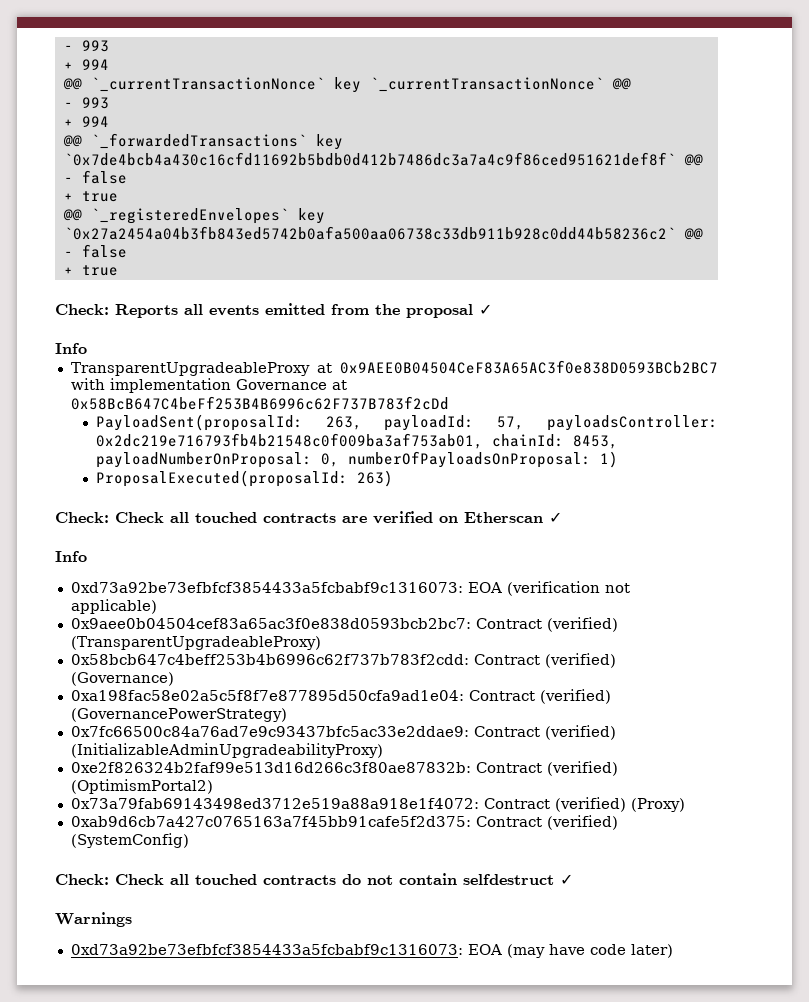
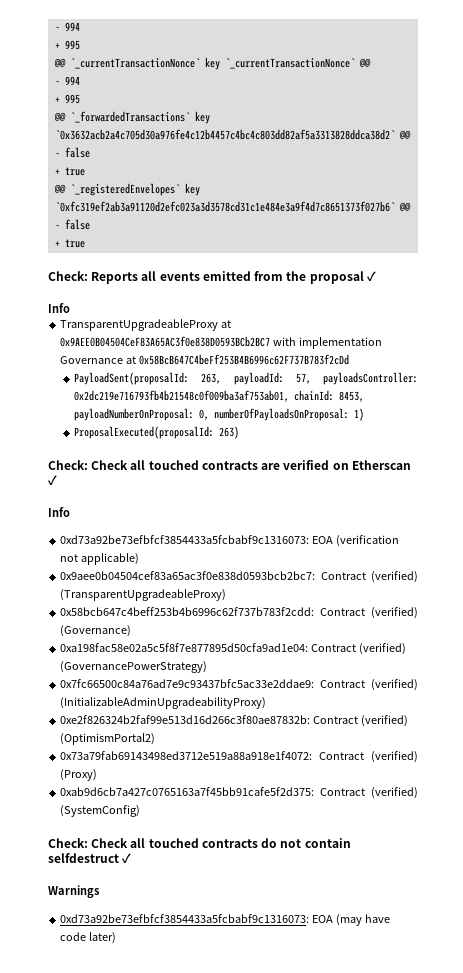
[63,40,109,52] [63,59,109,70] - 993 // + 994 -> [54,22,80,31] [54,40,80,50] - 994 // + 995
[81,97,109,109] [63,116,109,127] 993 // + 994 -> [64,76,80,85] [54,94,80,104] 994 // + 995
[63,152,676,166] `0x7de4bcb4a430c16cfd11692b5bdb0d412b7486dc3a7a4c9f86ced951621def8f` -> [54,129,395,140] `0x3632acb2a4c705d30a976fe4c12b4457c4bc4c803dd82af5a3313828ddca38d2`
[63,226,676,240] `0x27a2454a04b3fb843ed5742b0afa500aa06738c33db911b928c0dd44b58236c2` -> [54,201,395,212] `0xfc319ef2ab3a91120d2efc023a3d3578cd31c1e484e3a9f4d7c8651373f027b6`

